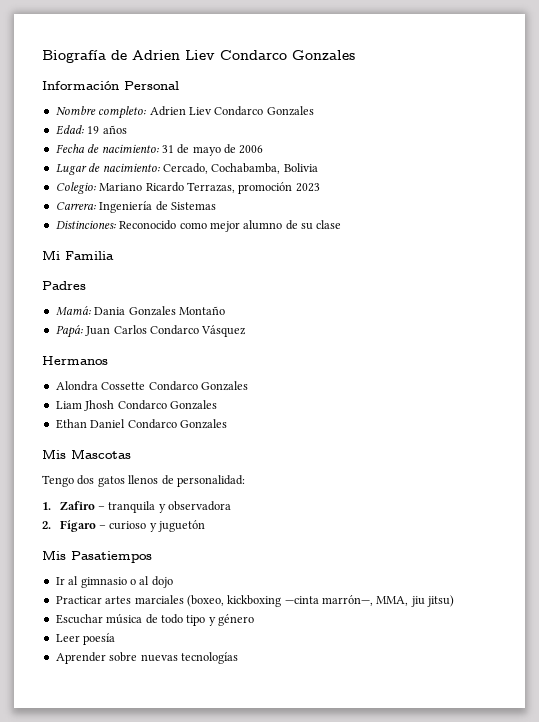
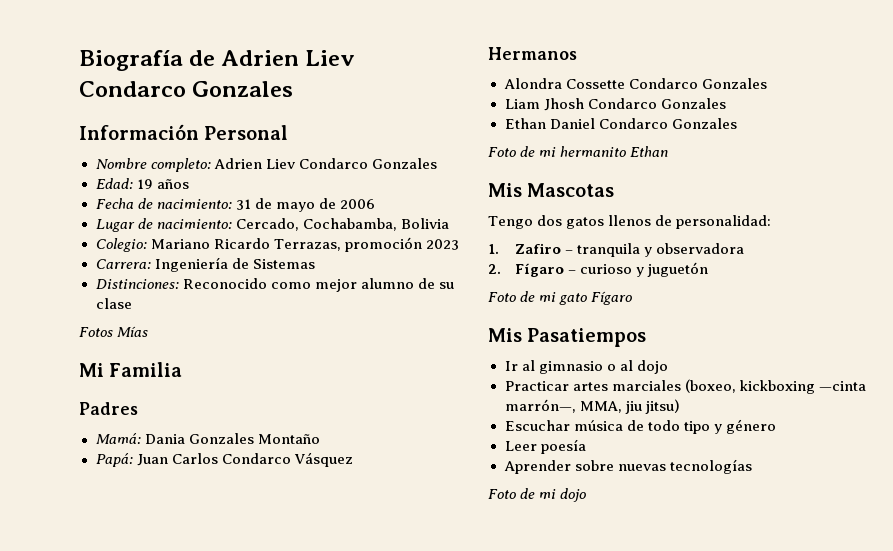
(342, 224) none -> [79,326,149,337] // Fotos Mías
(227, 424) none -> [488,146,669,157] // Foto de mi hermanito Ethan
(206, 526) none -> [488,291,633,305] // Foto de mi gato Fígaro
(238, 658) none -> [488,488,587,502] // Foto de mi dojo

